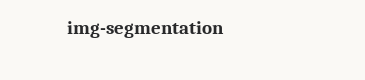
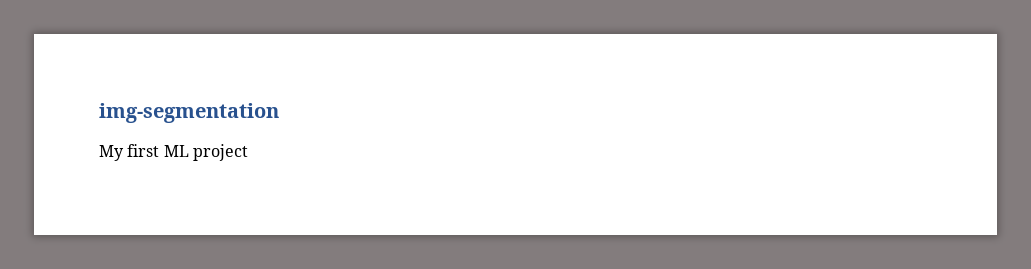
(224, 29) none -> [99,144,248,161] // My first ML project

